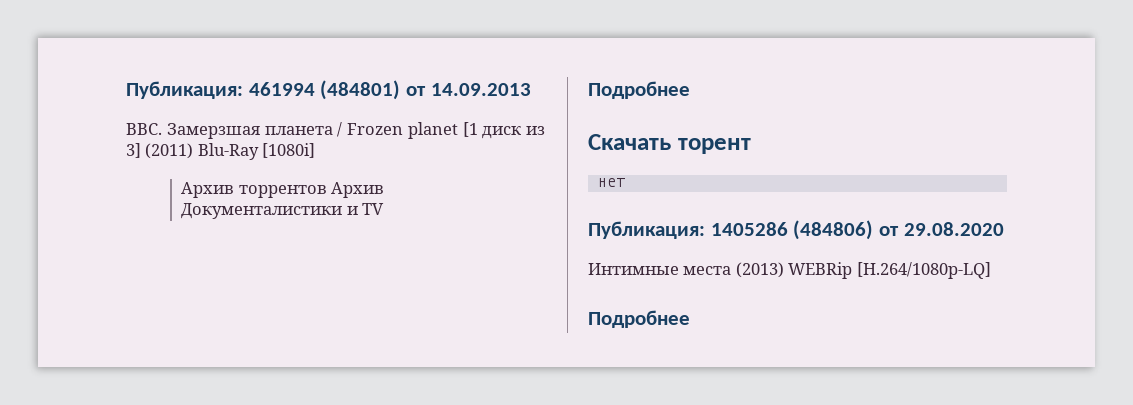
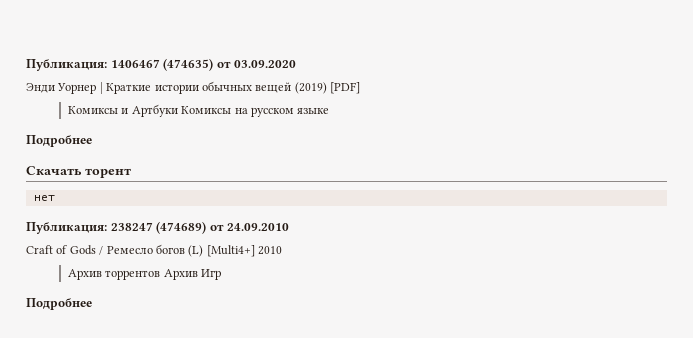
[126,80,531,100] [126,122,545,139] [126,143,316,160] [181,182,385,198] [181,203,385,219] Публикация: 461994 (484801) от 14.09.2013 // BBC. Замерзшая планета / Frozen planet [1 диск из 3] (2011) Blu-Ray [1080i] // Архив торрентов Архив Документалистики и TV -> [26,58,297,71] [26,81,360,94] [68,104,330,117] Публикация: 1406467 (474635) от 03.09.2020 // Энди Уорнер | Краткие истории обычных вещей (2019) [PDF] // Комиксы и Артбуки Комиксы на русском языке
[710,220,1004,240] [588,262,991,279] 1405286 (484806) от 29.08.2020 // Интимные места (2013) WEBRip [H.264/1080p-LQ] -> [110,221,290,234] [26,244,282,257] [68,269,222,280] 238247 (474689) от 24.09.2010 // Craft of Gods / Ремесло богов (L) [Multi4+] 2010 // Архив торрентов Архив Игр

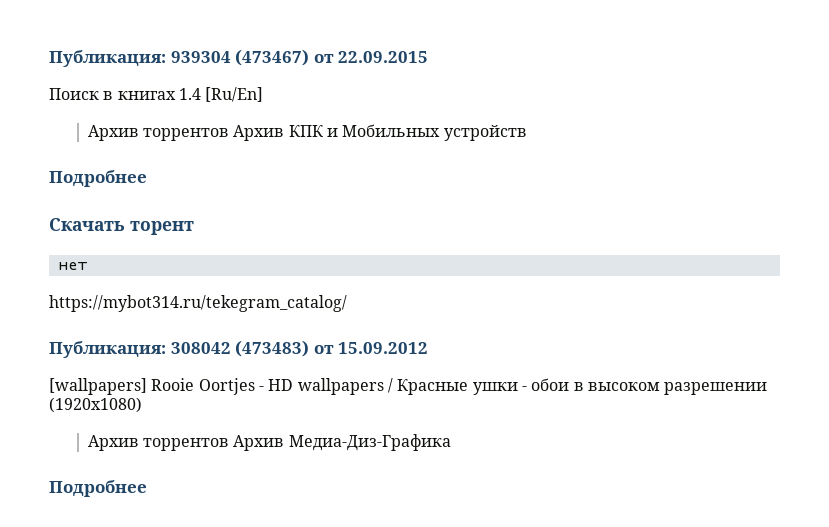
[26,58,297,71] [26,81,360,94] [68,104,330,117] Публикация: 1406467 (474635) от 03.09.2020 // Энди Уорнер | Краткие истории обычных вещей (2019) [PDF] // Комиксы и Артбуки Комиксы на русском языке -> [49,49,429,67] [49,87,264,102] [87,124,527,141] Публикация: 939304 (473467) от 22.09.2015 // Поиск в книгах 1.4 [Ru/En] // Архив торрентов Архив КПК и Мобильных устройств
[26,221,290,234] [26,244,282,257] [68,269,222,280] // Публикация: 238247 (474689) от 24.09.2010 // Craft of Gods / Ремесло богов (L) [Multi4+] 2010 // Архив торрентов Архив Игр -> [49,295,347,312] [49,340,429,358] [49,378,768,395] [49,397,142,413] [87,434,451,451] // https://mybot314.ru/tekegram_catalog/ // Публикация: 308042 (473483) от 15.09.2012 // [wallpapers] Rooie Oortjes - HD wallpapers / Красные ушки - обои в высоком разрешении (1920x1080) // Архив торрентов Архив Медиа-Диз-Графика

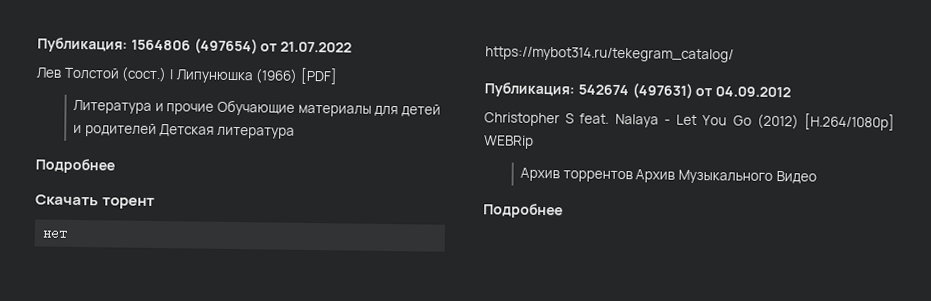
[49,49,429,67] [49,87,264,102] [87,124,527,141] Публикация: 939304 (473467) от 22.09.2015 // Поиск в книгах 1.4 [Ru/En] // Архив торрентов Архив КПК и Мобильных устройств -> [37,37,353,55] [36,66,338,85] [73,99,442,117] [73,123,296,139] Публикация: 1564806 (497654) от 21.07.2022 // Лев Толстой (сост.) | Липунюшка (1966) [PDF] // Литература и прочие Обучающие материалы для детей и родителей Детская литература
[170,340,429,357] [49,378,768,395] [49,397,142,413] [87,434,451,451] 308042 (473483) от 15.09.2012 // [wallpapers] Rooie Oortjes - HD wallpapers / Красные ушки - обои в высоком разрешении (1920x1080) // Архив торрентов Архив Медиа-Диз-Графика -> [577,83,792,99] [484,112,895,131] [484,135,534,149] [520,167,817,184] 542674 (497631) от 04.09.2012 // Christopher S feat. Nalaya - Let You Go (2012) [H.264/1080р] WEBRip // Архив торрентов Архив Музыкального Видео

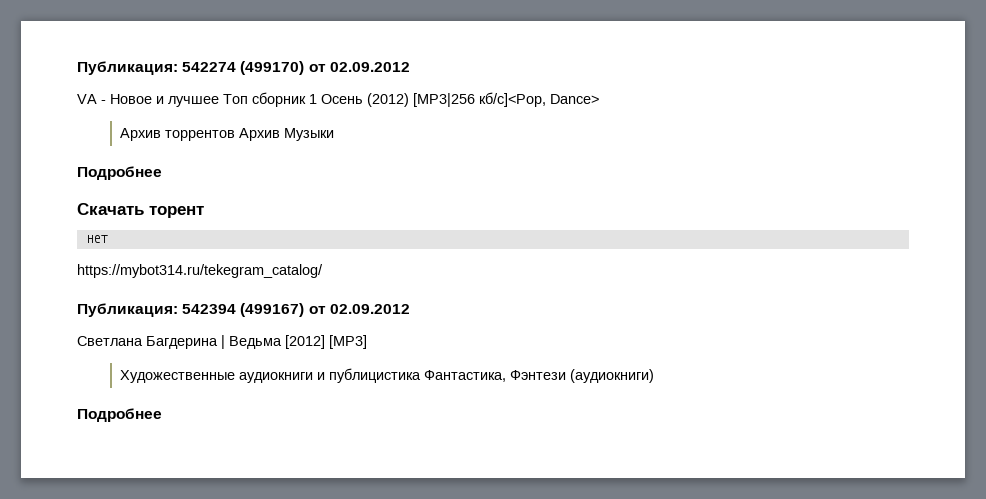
[37,37,353,55] [36,66,338,85] [73,99,442,117] [73,123,296,139] Публикация: 1564806 (497654) от 21.07.2022 // Лев Толстой (сост.) | Липунюшка (1966) [PDF] // Литература и прочие Обучающие материалы для детей и родителей Детская литература -> [77,61,410,75] [77,92,599,107] [119,128,334,141] Публикация: 542274 (499170) от 02.09.2012 // VA - Новое и лучшее Топ сборник 1 Осень (2012) [MP3|256 кб/с]<Pop, Dance> // Архив торрентов Архив Музыки
[577,83,792,99] [484,112,895,131] [484,135,534,149] [520,167,817,184] 542674 (497631) от 04.09.2012 // Christopher S feat. Nalaya - Let You Go (2012) [H.264/1080р] WEBRip // Архив торрентов Архив Музыкального Видео -> [182,303,410,317] [77,335,367,349] [119,368,654,383] 542394 (499167) от 02.09.2012 // Светлана Багдерина | Ведьма [2012] [MP3] // Художественные аудиокниги и публицистика Фантастика, Фэнтези (аудиокниги)

